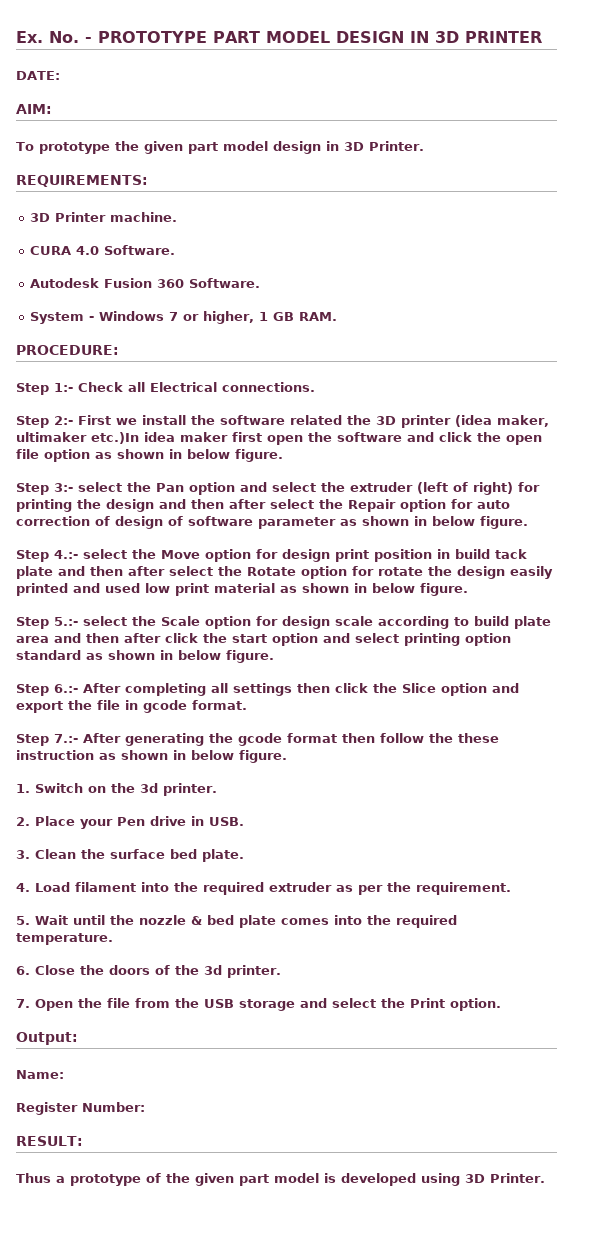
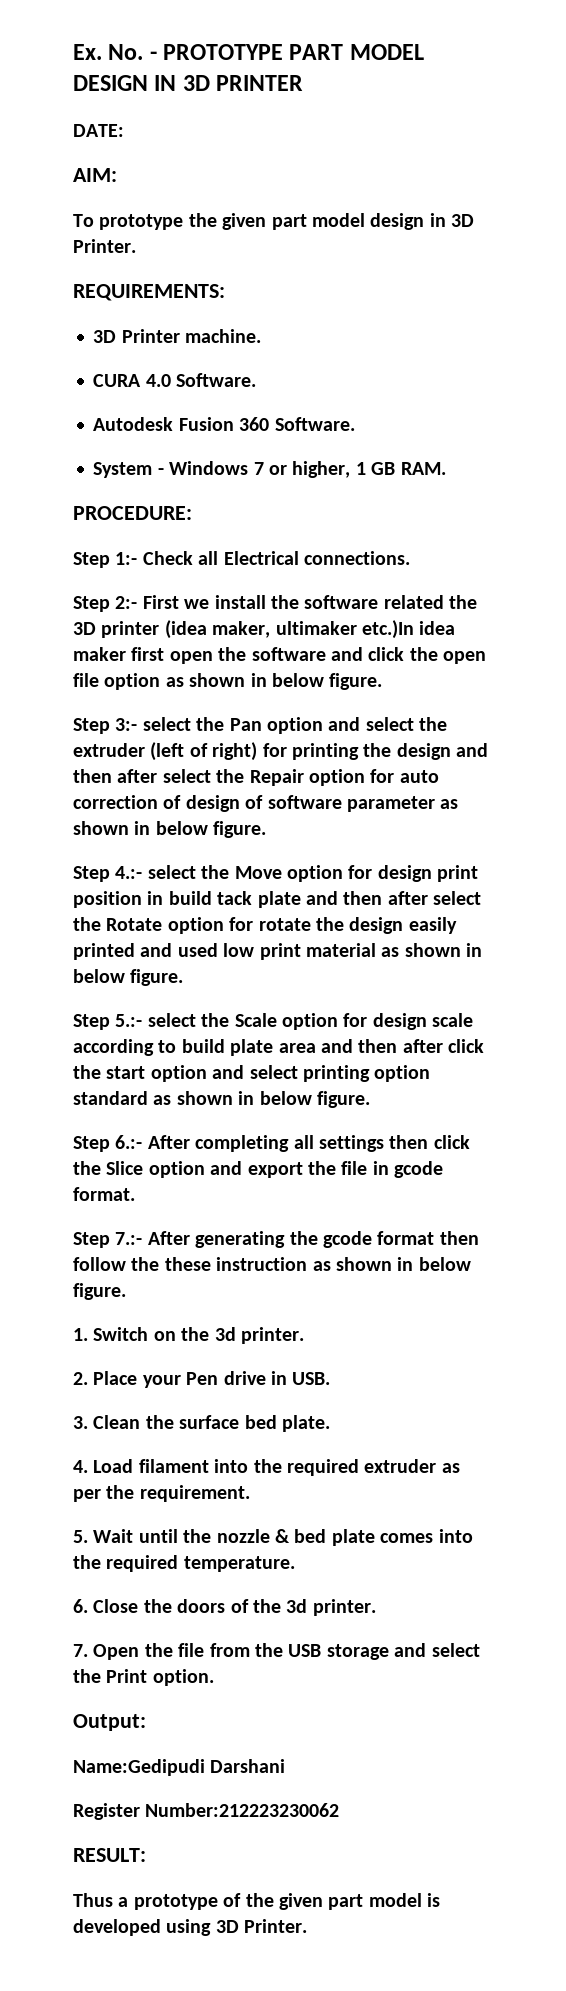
[16,1070,64,1079] Name: -> [73,1759,286,1776] Name:Gedipudi Darshani
[82,1102,145,1112] Number: -> [145,1803,340,1817] Number:212223230062

